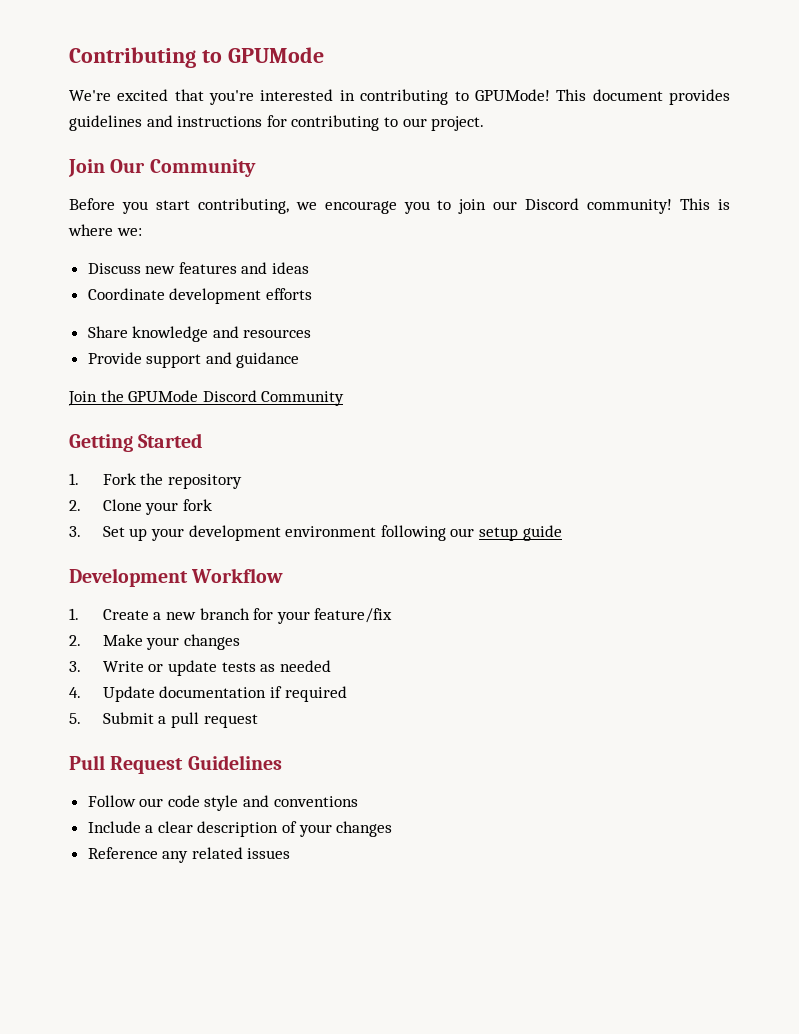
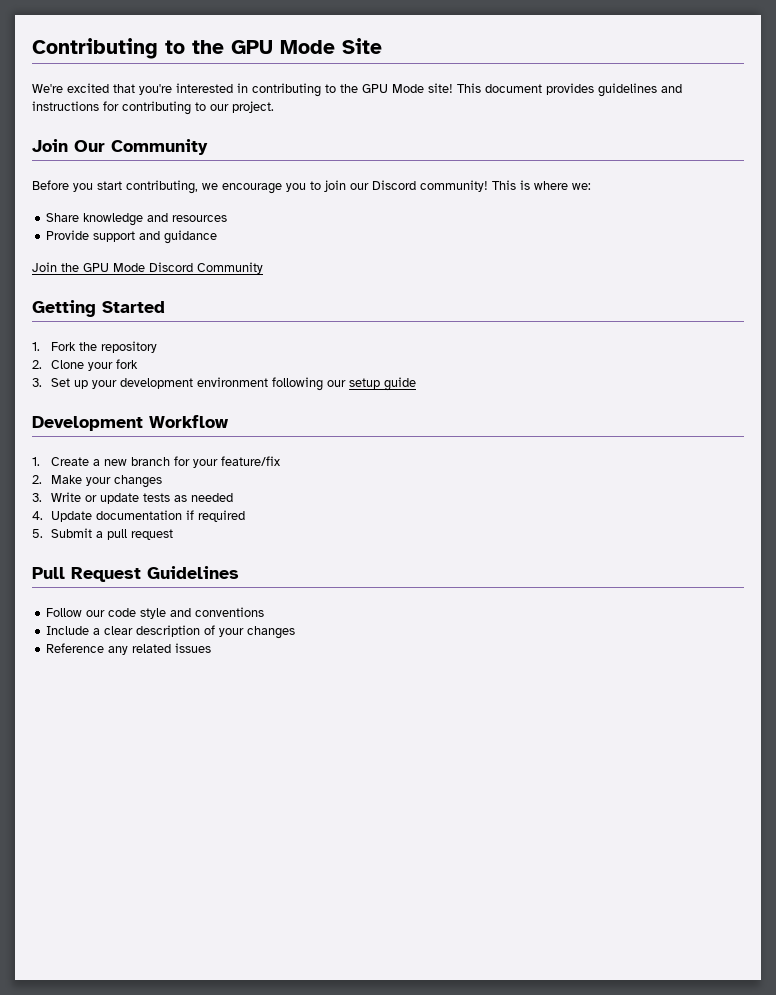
[227,47,324,63] GPUMode -> [192,38,382,54] the GPU Mode Site
[474,89,550,101] GPUMode! -> [340,83,453,93] the GPU Mode site!
[87,262,310,274] [87,288,312,304] // Discuss new features and ideas // Coordinate development efforts -> (591, 186) none
[128,390,199,402] GPUMode -> [83,263,145,272] GPU Mode

